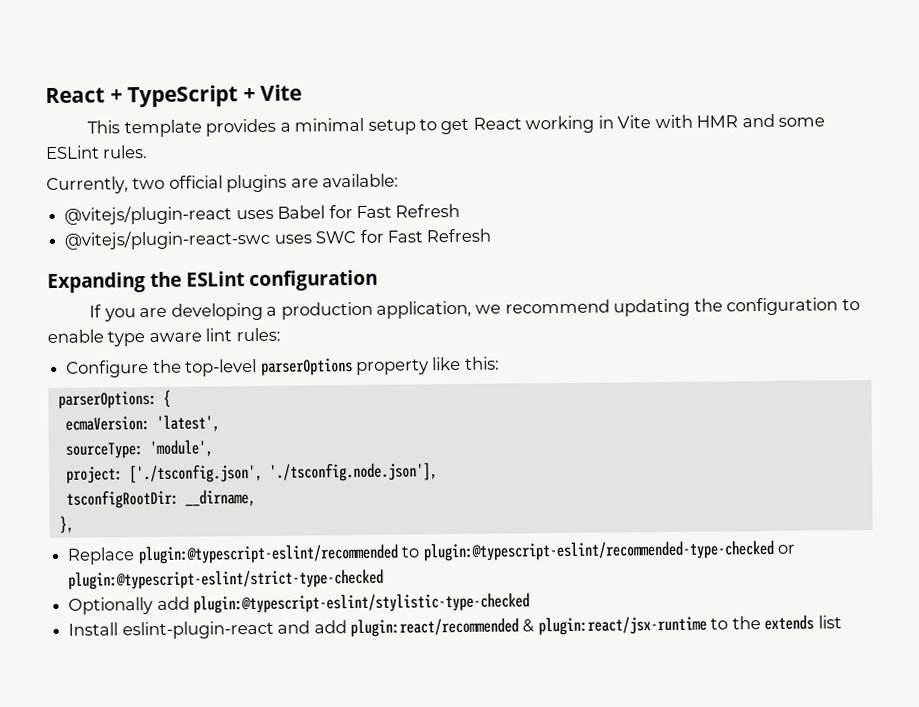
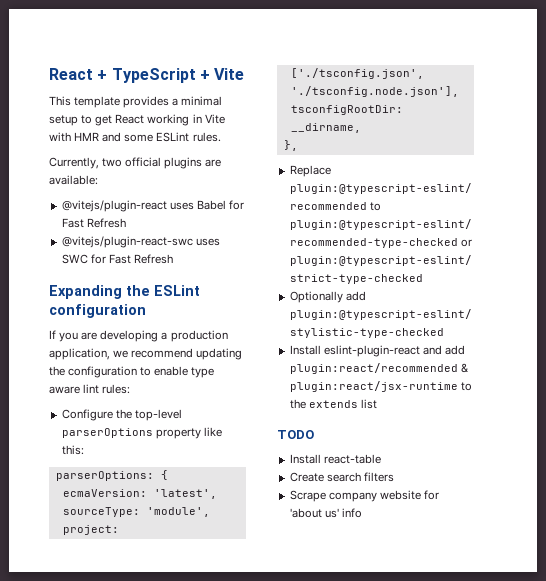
(842, 622) none -> [277,430,314,439] [289,454,381,464] [289,472,394,482] [289,490,439,502] [289,508,362,518] // TODO // Install react-table // Create search filters // Scrape company website for 'about us' info

